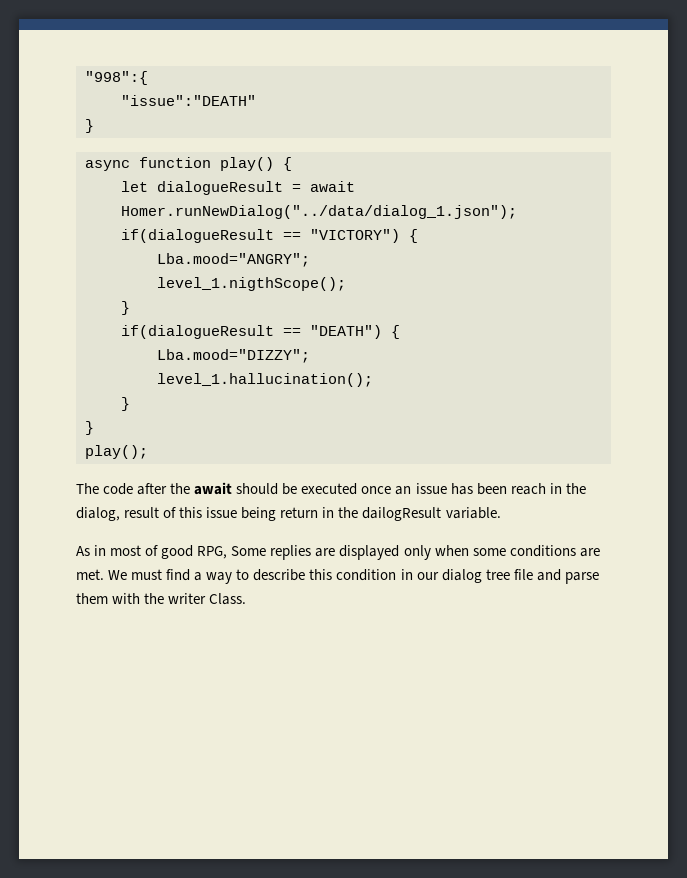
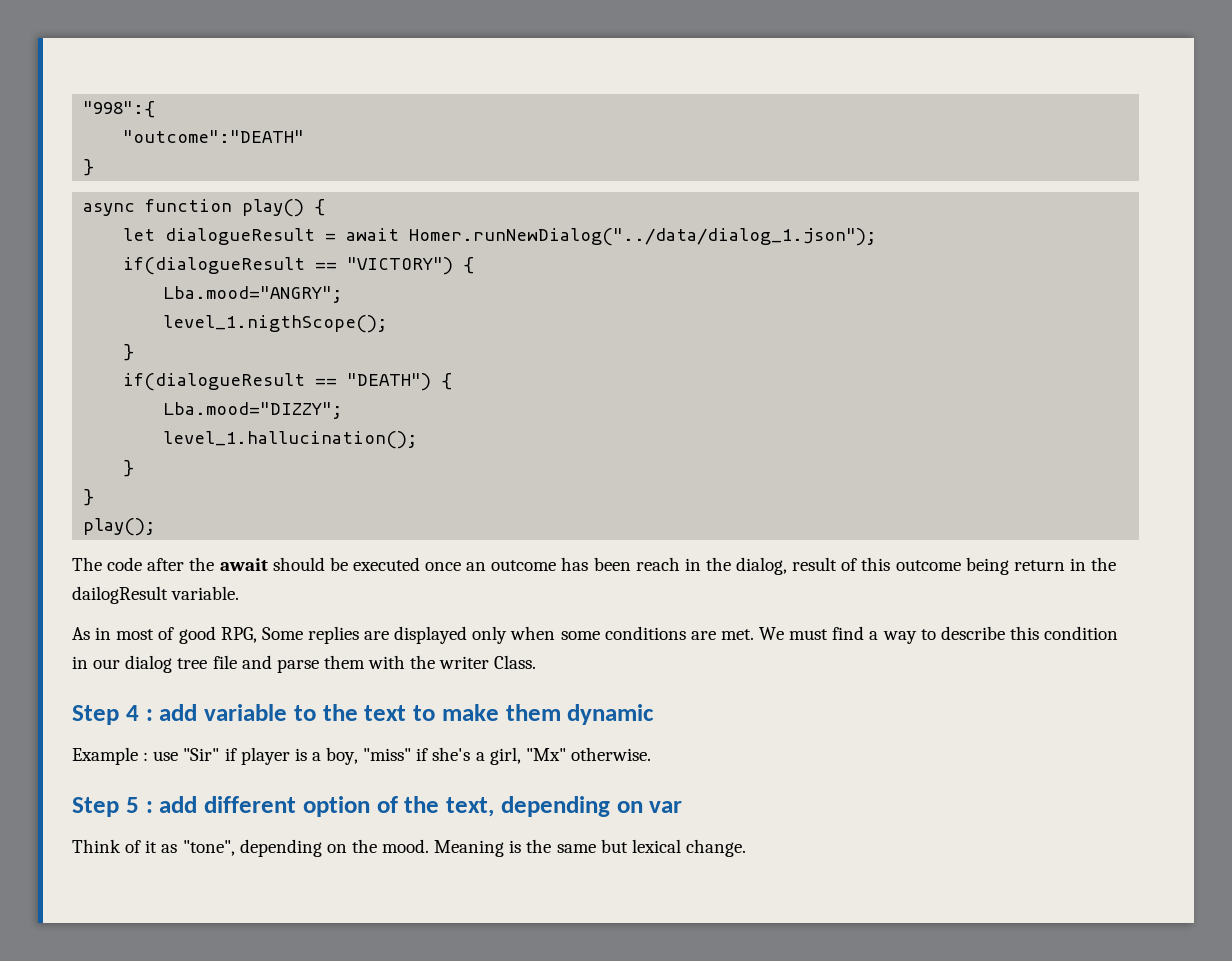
[121,95,256,106] "issue":"DEATH" -> [123,130,305,143] "outcome":"DEATH"
[415,483,447,494] issue -> [491,560,557,571] outcome
[206,507,238,518] issue -> [895,560,961,571] outcome
(247, 599) none -> [72,704,655,725] [72,747,651,765] [72,796,683,817] [72,839,746,857] // Step 4 : add variable to the text to make them dynamic // Example : use "Sir" if player is a boy, "miss" if she's a girl, "Mx" otherwise. // Step 5 : add different option of the text, depending on var // Think of it as "tone", depending on the mood. Meaning is the same but lexical change.

